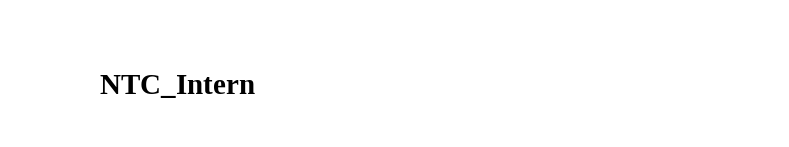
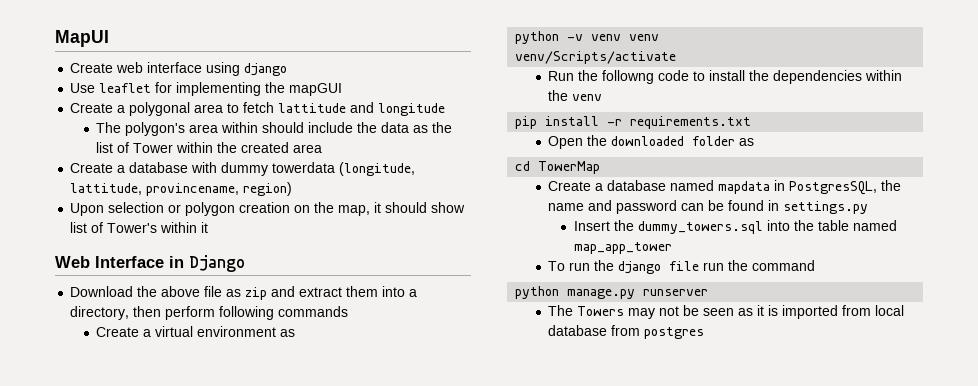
[100,75,255,98] NTC_Intern -> [55,30,109,47] [70,62,288,76] [70,82,343,96] [70,102,446,116] [96,122,453,136] [96,142,323,153] [70,162,416,176] [70,182,293,196] [70,202,466,216] [70,222,209,233] [55,255,245,272] [70,286,418,300] [70,306,349,320] [96,326,296,337] [515,31,660,44] [515,51,677,64] [548,70,903,84] [548,90,603,101] [515,116,752,129] [548,135,755,149] [515,161,601,174] [548,180,902,195] [548,200,869,214] [573,220,897,234] [573,242,672,254] [548,260,816,274] [515,286,709,299] [548,305,905,319] [548,325,705,339] MapUI // Create web interface using django // Use leaflet for implementing the mapGUI // Create a polygonal area to fetch lattitude and longitude // The polygon's area within should include the data as the list of Tower within the created area // Create a database with dummy towerdata (longitude, lattitude, provincename, region) // Upon selection or polygon creation on the map, it should show list of Tower's within it // Web Interface in Django // Download the above file as zip and extract them into a directory, then perform following commands // Create a virtual environment as // python -v venv venv // venv/Scripts/activate // Run the followng code to install the dependencies within the venv // pip install -r requirements.txt // Open the downloaded folder as // cd TowerMap // Create a database named mapdata in PostgresSQL, the name and password can be found in settings.py // Insert the dummy_towers.sql into the table named map_app_tower // To run the django file run the command // python manage.py runserver // The Towers may not be seen as it is imported from local database from postgres

